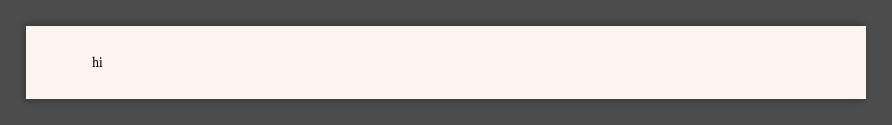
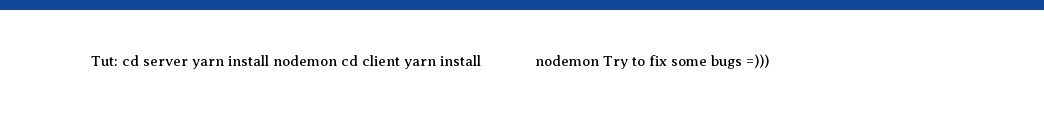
[92,56,103,67] hi -> [90,54,769,69] Tut: cd server yarn install nodemon cd client yarn install nodemon Try to fix some bugs =)))

